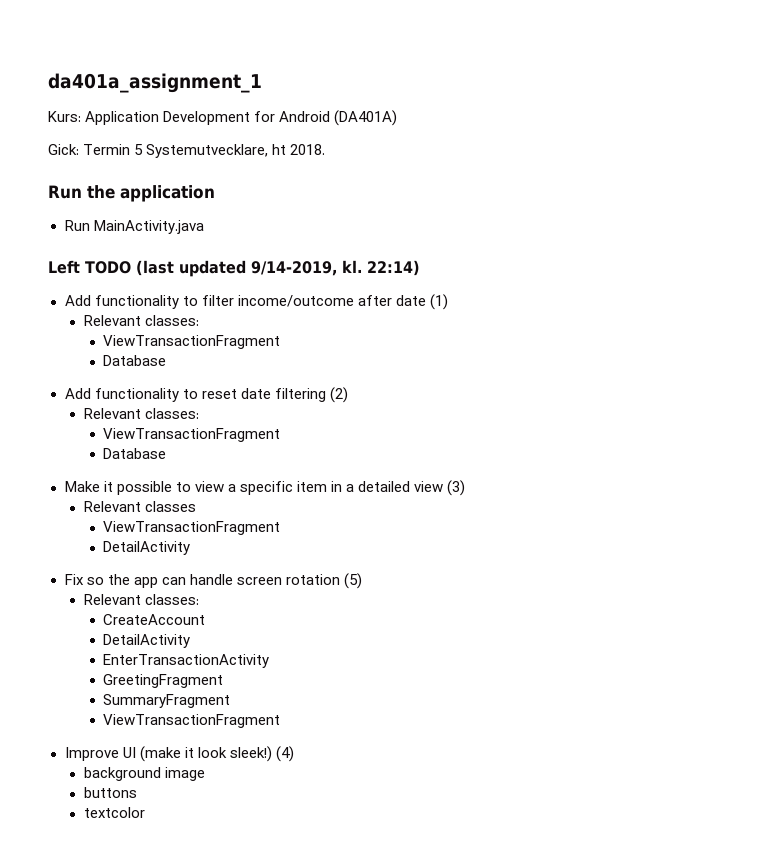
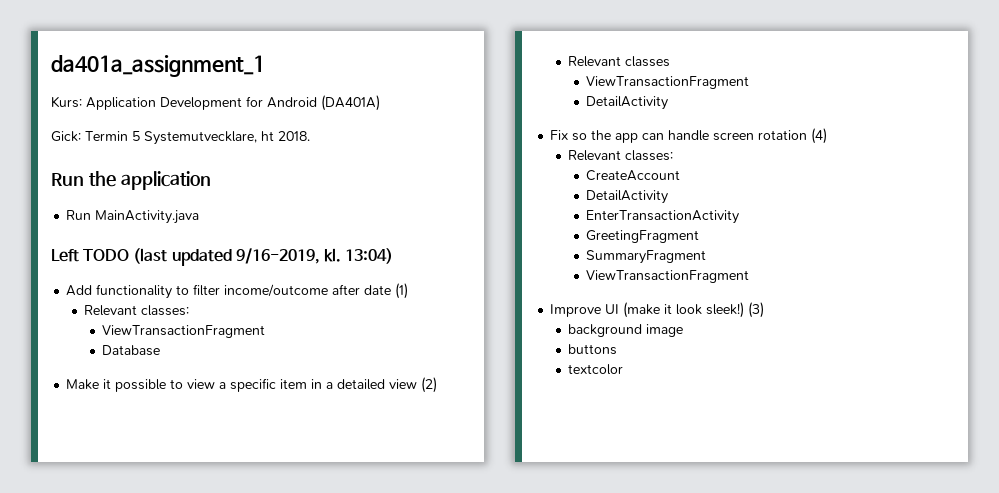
[251,260,420,276] 9/14-2019, kl. 22:14) -> [235,248,394,264] 9/16-2019, kl. 13:04)
[64,387,348,403] [83,408,200,419] [103,428,281,442] [103,448,167,459] // Add functionality to reset date filtering (2) // Relevant classes: // ViewTransactionFragment // Database -> (161, 350) none
[447,480,466,496] (3) -> [421,377,438,393] (2)
[343,573,362,589] (5) -> [811,128,828,144] (4)
[275,746,294,762] (4) -> [748,302,765,318] (3)

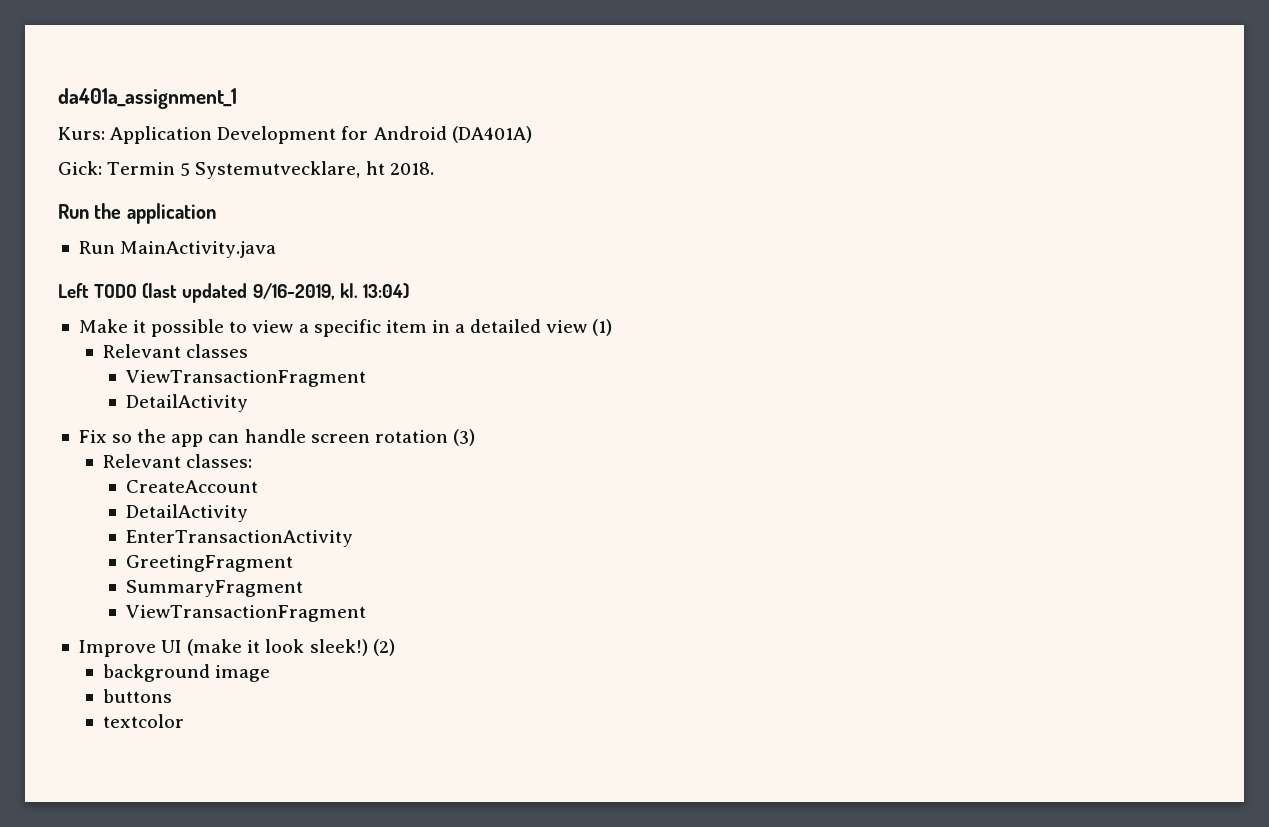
[66,283,409,299] [84,305,190,316] [102,325,266,338] [102,345,161,356] // Add functionality to filter income/outcome after date (1) // Relevant classes: // ViewTransactionFragment // Database -> (409, 291) none
[421,377,438,393] (2) -> [592,319,613,336] (1)
[811,128,828,144] (4) -> [452,429,475,446] (3)
[748,302,765,318] (3) -> [372,639,395,656] (2)

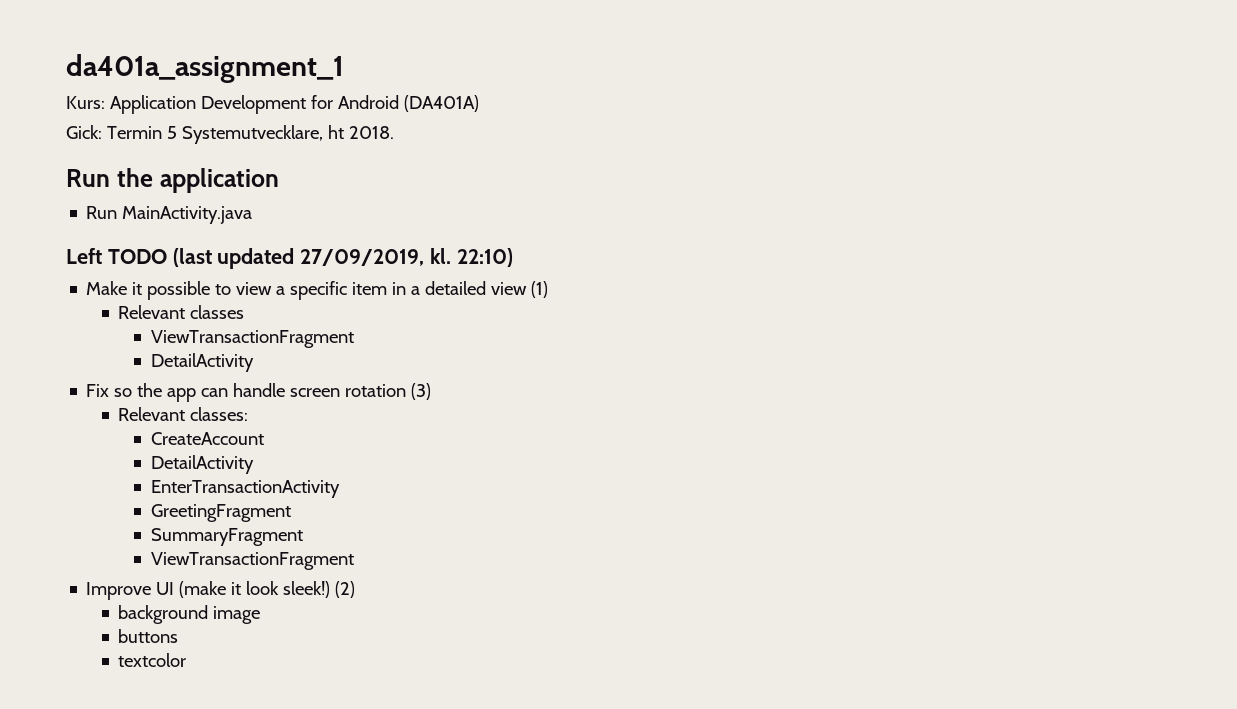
[252,283,409,300] 9/16-2019, kl. 13:04) -> [300,248,513,267] 27/09/2019, kl. 22:10)

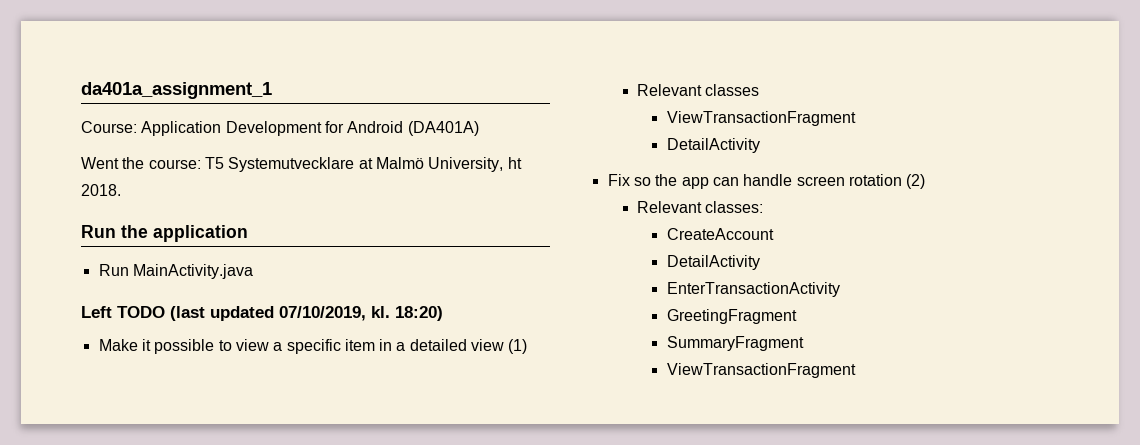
[66,96,105,109] Kurs: -> [81,121,137,133] Course:
[66,125,323,144] Gick: Termin 5 Systemutvecklare, -> [81,157,504,172] Went the course: T5 Systemutvecklare at Malmö University,
[300,248,513,267] 27/09/2019, kl. 22:10) -> [279,306,443,321] 07/10/2019, kl. 18:20)
[411,383,432,400] (3) -> [906,174,926,189] (2)
[86,581,356,600] [118,605,261,624] [118,629,179,643] [118,653,187,667] // Improve UI (make it look sleek!) (2) // background image // buttons // textcolor -> (856, 370) none

